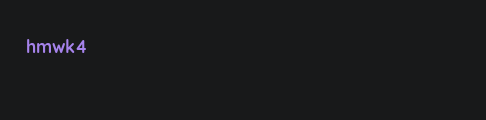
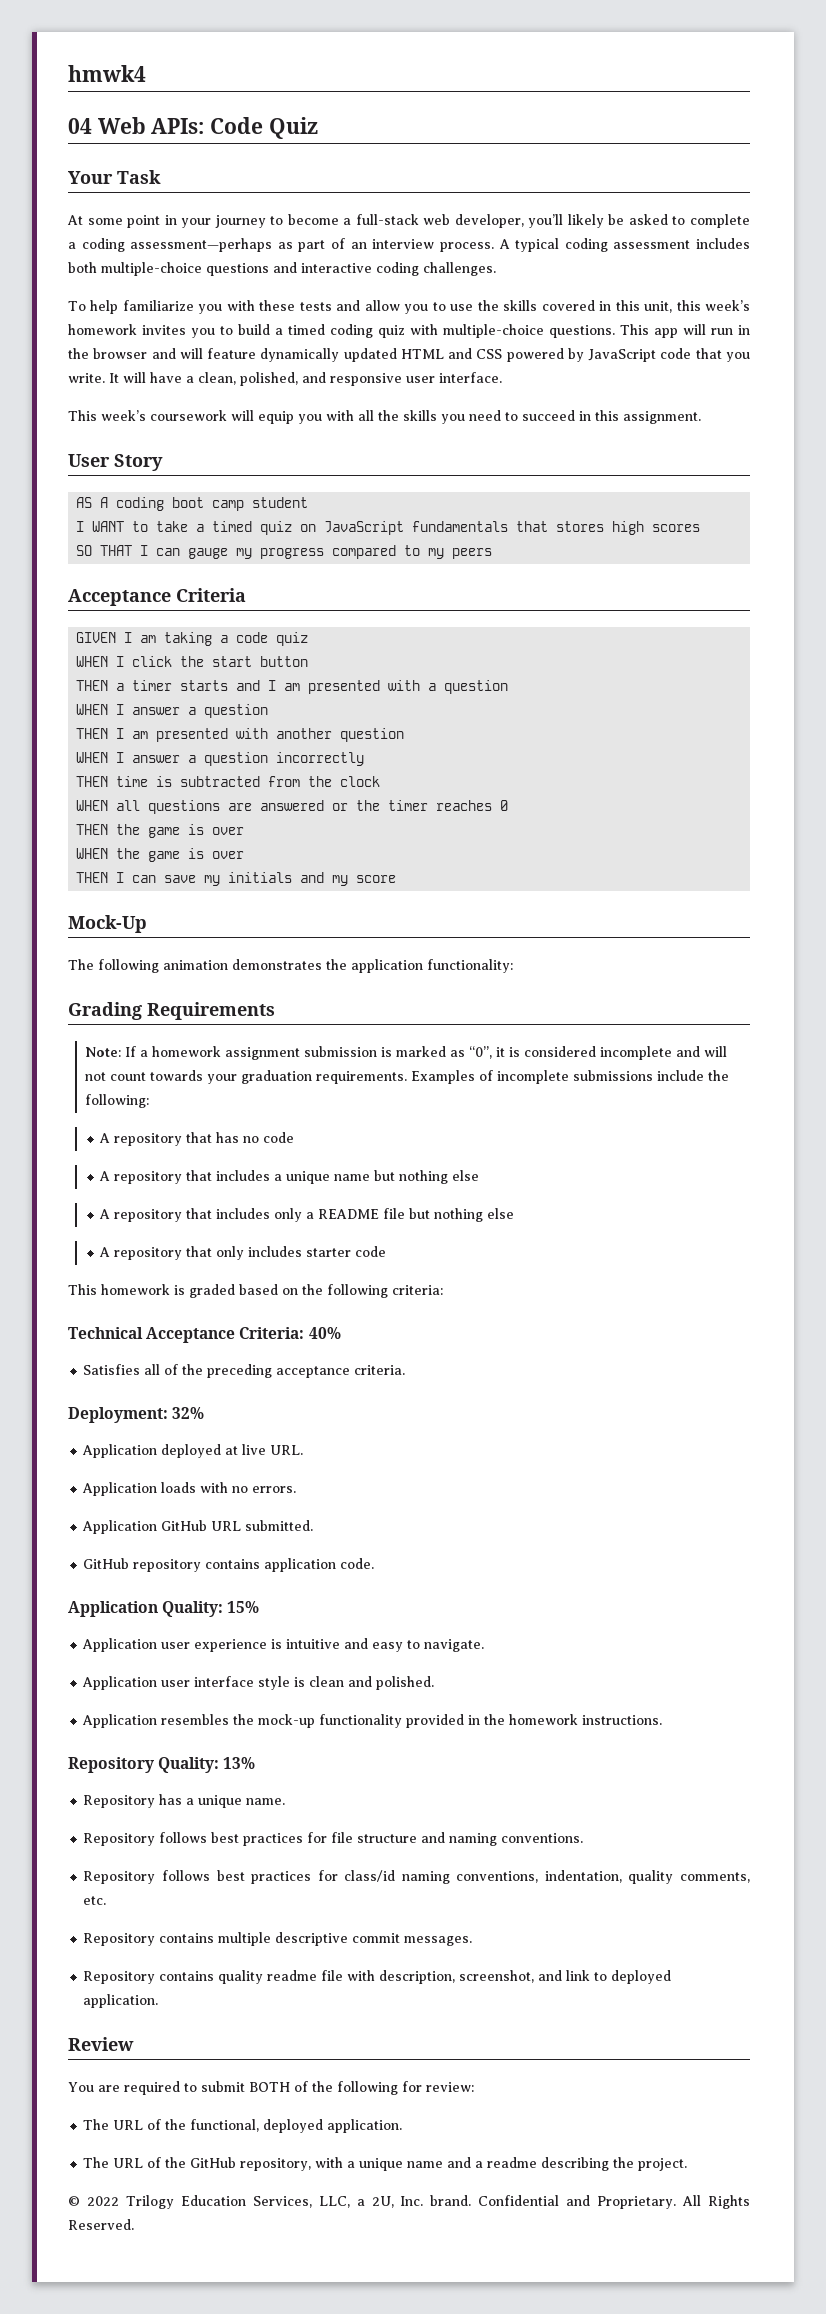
(87, 46) none -> [68,117,318,139] [68,170,161,184] [67,214,750,228] [68,238,751,252] [68,262,496,276] [68,300,750,314] [68,324,750,338] [68,348,750,362] [68,372,502,386] [68,410,701,424] [68,454,163,471] [76,497,309,511] [76,521,701,535] [76,545,493,559] [68,588,246,606] [76,632,309,646] [76,656,309,667] [76,680,509,694] [76,704,269,718] [76,728,405,742] [76,752,365,766] [76,776,381,787] [76,800,509,814] [76,824,245,838] [76,848,245,862] [76,872,397,886] [68,915,147,933] [68,959,513,973] [68,1002,275,1020] [84,1046,727,1060] [84,1070,729,1084] [84,1094,149,1108] [99,1132,295,1146] [99,1170,480,1184] [99,1208,515,1222] [99,1246,387,1260] [68,1284,443,1298] [68,1327,341,1343] [83,1364,406,1378] [68,1407,205,1423] [82,1444,304,1458] [82,1482,297,1496] [82,1520,314,1534] [83,1558,375,1572] [68,1601,260,1617] [82,1638,485,1652] [82,1676,435,1690] [82,1714,663,1728] [68,1757,256,1773] [83,1794,286,1808] [83,1832,584,1846] [83,1870,750,1884] [83,1896,107,1905] [83,1932,473,1946] [83,1970,672,1984] [83,1994,159,2008] [68,2037,134,2051] [68,2081,474,2095] [83,2119,403,2133] [83,2157,688,2171] [68,2195,751,2209] [68,2219,134,2230] // 04 Web APIs: Code Quiz // Your Task // At some point in your journey to become a full-stack web developer, you’ll likely be asked to complete a coding assessment—perhaps as part of an interview process. A typical coding assessment includes both multiple-choice questions and interactive coding challenges. // To help familiarize you with these tests and allow you to use the skills covered in this unit, this week’s homework invites you to build a timed coding quiz with multiple-choice questions. This app will run in the browser and will feature dynamically updated HTML and CSS powered by JavaScript code that you write. It will have a clean, polished, and responsive user interface. // This week’s coursework will equip you with all the skills you need to succeed in this assignment. // User Story // AS A coding boot camp student // I WANT to take a timed quiz on JavaScript fundamentals that stores high scores // SO THAT I can gauge my progress compared to my peers // Acceptance Criteria // GIVEN I am taking a code quiz // WHEN I click the start button // THEN a timer starts and I am presented with a question // WHEN I answer a question // THEN I am presented with another question // WHEN I answer a question incorrectly // THEN time is subtracted from the clock // WHEN all questions are answered or the timer reaches 0 // THEN the game is over // WHEN the game is over // THEN I can save my initials and my score // Mock-Up // The following animation demonstrates the application functionality: // Grading Requirements // Note: If a homework assignment submission is marked as “0”, it is considered incomplete and will not count towards your graduation requirements. Examples of incomplete submissions include the following: // A repository that has no code // A repository that includes a unique name but nothing else // A repository that includes only a README file but nothing else // A repository that only includes starter code // This homework is graded based on the following criteria: // Technical Acceptance Criteria: 40% // Satisfies all of the preceding acceptance criteria. // Deployment: 32% // Application deployed at live URL. // Application loads with no errors. // Application GitHub URL submitted. // GitHub repository contains application code. // Application Quality: 15% // Application user experience is intuitive and easy to navigate. // Application user interface style is clean and polished. // Application resembles the mock-up functionality provided in the homework instructions. // Repository Quality: 13% // Repository has a unique name. // Repository follows best practices for file structure and naming conventions. // Repository follows best practices for class/id naming conventions, indentation, quality comments, etc. // Repository contains multiple descriptive commit messages. // Repository contains quality readme file with description, screenshot, and link to deployed application. // Review // You are required to submit BOTH of the following for review: // The URL of the functional, deployed application. // The URL of the GitHub repository, with a unique name and a readme describing the project. // © 2022 Trilogy Education Services, LLC, a 2U, Inc. brand. Confidential and Proprietary. All Rights Reserved.

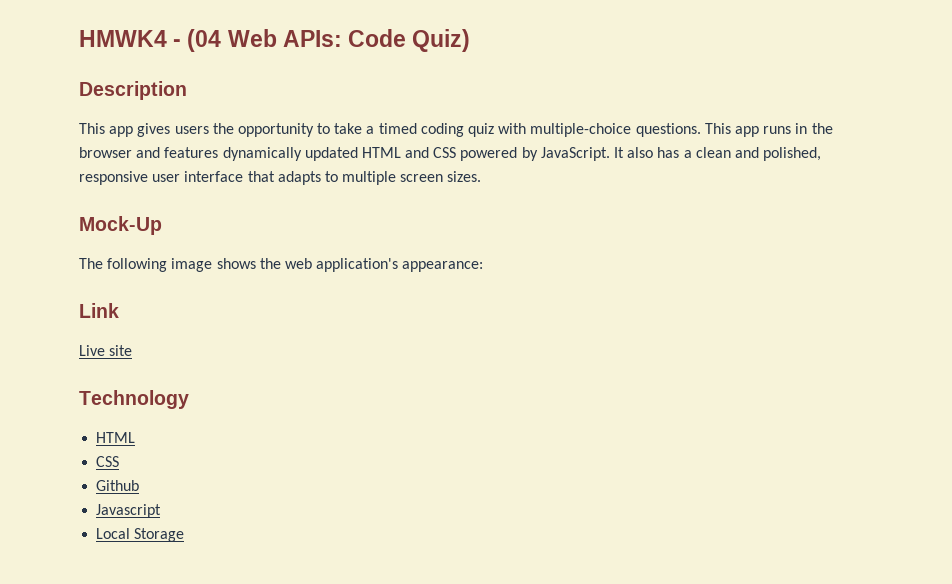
[68,65,146,82] [68,117,318,139] [68,170,161,184] [67,214,750,228] [68,238,751,252] [68,262,496,276] [68,300,750,314] [68,324,270,338] hmwk4 // 04 Web APIs: Code Quiz // Your Task // At some point in your journey to become a full-stack web developer, you’ll likely be asked to complete a coding assessment—perhaps as part of an interview process. A typical coding assessment includes both multiple-choice questions and interactive coding challenges. // To help familiarize you with these tests and allow you to use the skills covered in this unit, this week’s homework invites you to build -> [79,29,471,52] [79,81,187,100] [79,123,363,137] HMWK4 - (04 Web APIs: Code Quiz) // Description // This app gives users the opportunity to take
[683,324,733,335] will run -> [763,126,792,134] runs
[179,348,257,359] will feature -> [164,147,219,158] features
[588,348,750,362] [68,372,502,386] [68,410,701,424] [68,454,163,471] [76,497,309,511] [76,521,701,535] [76,545,493,559] [68,588,246,606] [76,632,309,646] [76,656,309,667] [76,680,509,694] [76,704,269,718] [76,728,405,742] [76,752,365,766] [76,776,381,787] [76,800,509,814] [76,824,245,838] [76,848,245,862] [76,872,397,886] [68,915,147,933] [68,959,513,973] [68,1002,275,1020] [84,1046,727,1060] [84,1070,729,1084] [84,1094,149,1108] [99,1132,295,1146] [99,1170,480,1184] [99,1208,515,1222] [99,1246,387,1260] [68,1284,443,1298] [68,1327,341,1343] [83,1364,406,1378] [68,1407,205,1423] [82,1444,304,1458] [82,1482,297,1496] [82,1520,314,1534] [83,1558,375,1572] [68,1601,260,1617] [82,1638,485,1652] [82,1676,435,1690] [82,1714,663,1728] [68,1757,256,1773] [83,1794,286,1808] [83,1832,584,1846] [83,1870,750,1884] [83,1896,107,1905] [83,1932,473,1946] [83,1970,672,1984] [83,1994,159,2008] [68,2037,134,2051] [68,2081,474,2095] [83,2119,403,2133] [83,2157,688,2171] [68,2195,751,2209] [68,2219,134,2230] JavaScript code that you write. It will have a clean, polished, and responsive user interface. // This week’s coursework will equip you with all the skills you need to succeed in this assignment. // User Story // AS A coding boot camp student // I WANT to take a timed quiz on JavaScript fundamentals that stores high scores // SO THAT I can gauge my progress compared to my peers // Acceptance Criteria // GIVEN I am taking a code quiz // WHEN I click the start button // THEN a timer starts and I am presented with a question // WHEN I answer a question // THEN I am presented with another question // WHEN I answer a question incorrectly // THEN time is subtracted from the clock // WHEN all questions are answered or the timer reaches 0 // THEN the game is over // WHEN the game is over // THEN I can save my initials and my score // Mock-Up // The following animation demonstrates the application functionality: // Grading Requirements // Note: If a homework assignment submission is marked as “0”, it is considered incomplete and will not count towards your graduation requirements. Examples of incomplete submissions include the following: // A repository that has no code // A repository that includes a unique name but nothing else // A repository that includes only a README file but nothing else // A repository that only includes starter code // This homework is graded based on the following criteria: // Technical Acceptance Criteria: 40% // Satisfies all of the preceding acceptance criteria. // Deployment: 32% // Application deployed at live URL. // Application loads with no errors. // Application GitHub URL submitted. // GitHub repository contains application code. // Application Quality: 15% // Application user experience is intuitive and easy to navigate. // Application user interface style is clean and polished. // Application resembles the mock-up functionality provided in the homework instructions. // Repository Quality: 13% // Repository has a unique name. // Repository follows best practices for file structure and naming conventions. // Repository follows best practices for class/id naming conventions, indentation, quality comments, etc. // Repository contains multiple descriptive commit messages. // Repository contains quality readme file with description, screenshot, and link to deployed application. // Review // You are required to submit BOTH of the following for review: // The URL of the functional, deployed application. // The URL of the GitHub repository, with a unique name and a readme describing the project. // © 2022 Trilogy Education Services, LLC, a 2U, Inc. brand. Confidential and Proprietary. All Rights Reserved. -> [540,147,822,161] [79,171,482,185] [79,216,162,235] [79,258,484,272] [79,303,119,318] [79,345,133,356] [79,390,189,409] [96,432,136,443] [96,456,120,467] [96,480,140,491] [96,504,162,518] [96,528,185,542] JavaScript. It also has a clean and polished, responsive user interface that adapts to multiple screen sizes. // Mock-Up // The following image shows the web application's appearance: // Link // Live site // Technology // HTML // CSS // Github // Javascript // Local Storage

